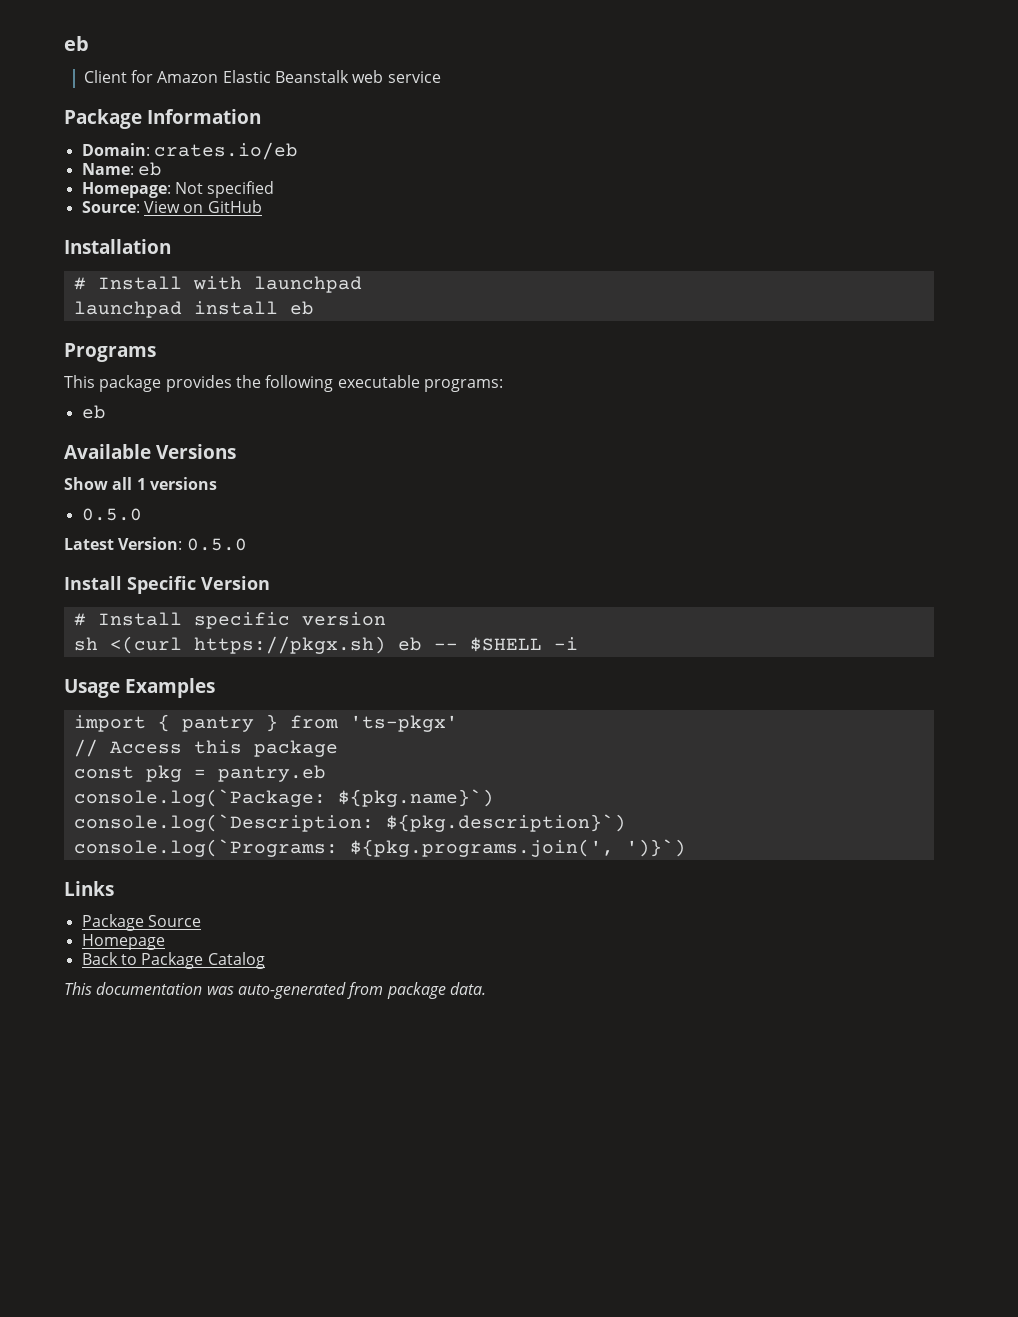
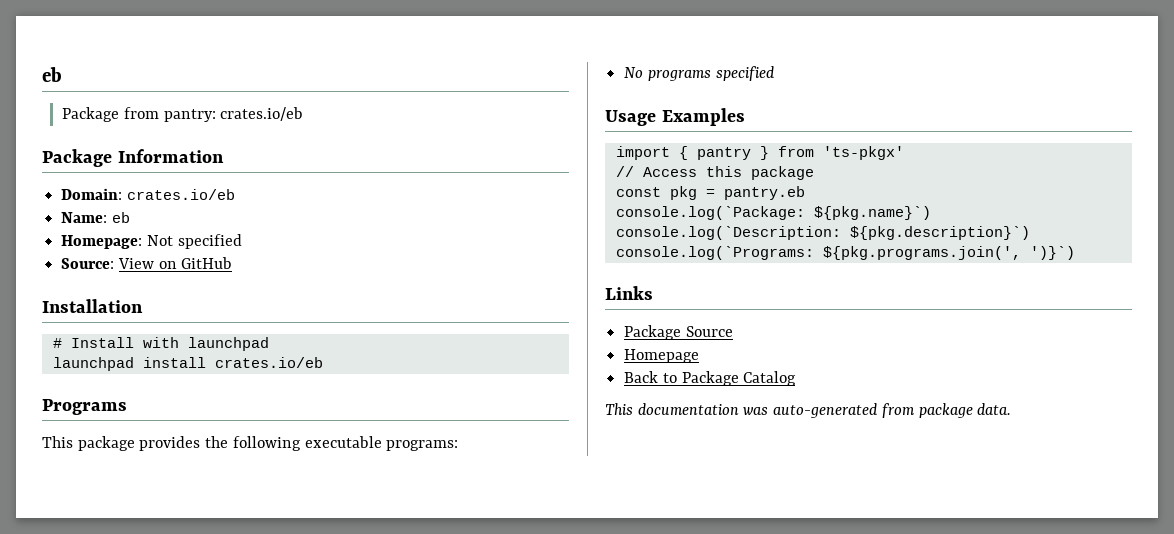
[64,36,89,51] [83,70,441,83] eb // Client for Amazon Elastic Beanstalk web service -> [42,67,62,82] [62,107,304,122] eb // Package from pantry: crates.io/eb
[289,301,314,315] eb -> [214,357,323,368] crates.io/eb
[81,405,106,419] [64,444,236,459] [64,477,217,490] [81,508,142,521] [64,537,247,551] [64,576,270,594] [73,612,386,629] [73,636,578,654] eb // Available Versions // Show all 1 versions // 0.5.0 // Latest Version: 0.5.0 // Install Specific Version // # Install specific version // sh <(curl https://pkgx.sh) eb -- $SHELL -i -> [624,66,775,81] No programs specified

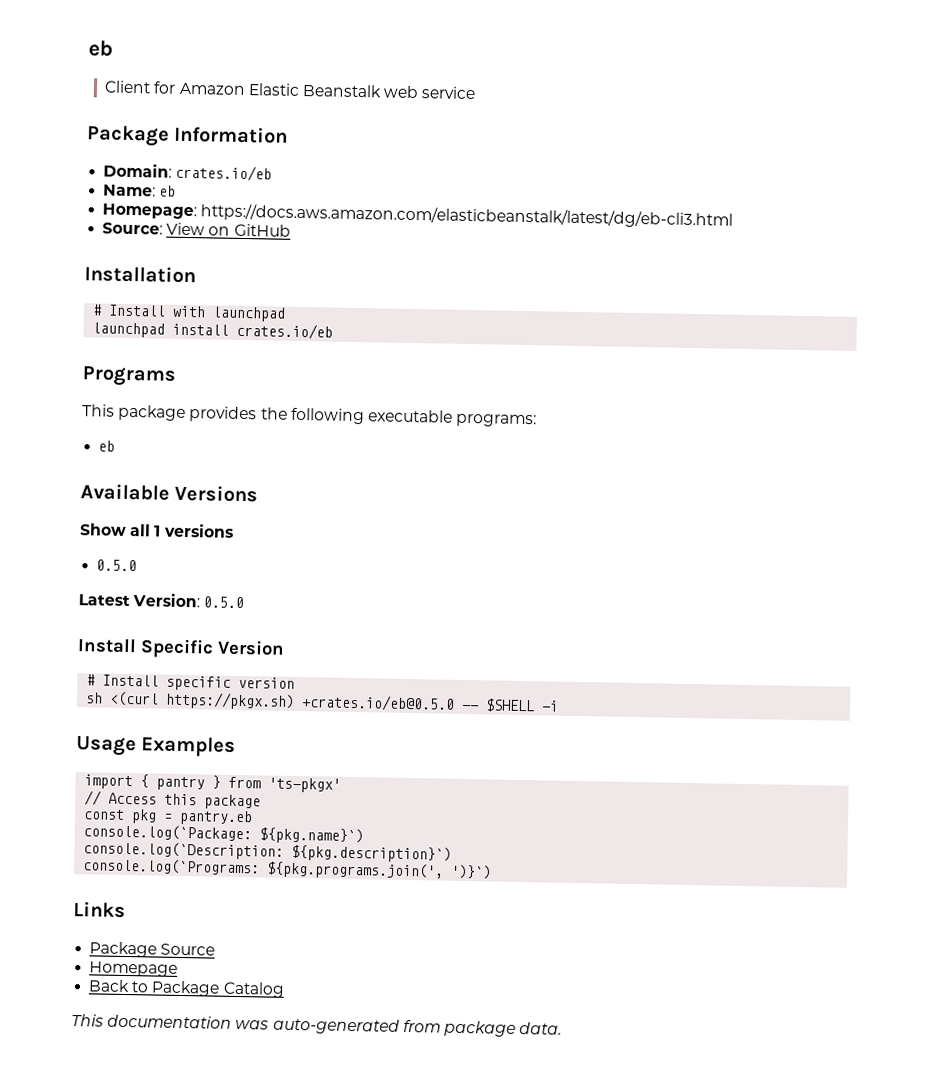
[42,67,62,82] [62,107,304,122] eb // Package from pantry: crates.io/eb -> [88,40,113,57] [104,80,477,100] eb // Client for Amazon Elastic Beanstalk web service
[146,234,242,249] Not specified -> [200,203,734,229] https://docs.aws.amazon.com/elasticbeanstalk/latest/dg/eb-cli3.html
[624,66,775,81] No programs specified -> [98,440,116,452] [80,483,259,503] [80,523,234,538] [96,559,138,572] [78,593,245,609] [77,638,285,659] [86,674,296,691] [86,691,560,713] eb // Available Versions // Show all 1 versions // 0.5.0 // Latest Version: 0.5.0 // Install Specific Version // # Install specific version // sh <(curl https://pkgx.sh) +crates.io/eb@0.5.0 -- $SHELL -i

